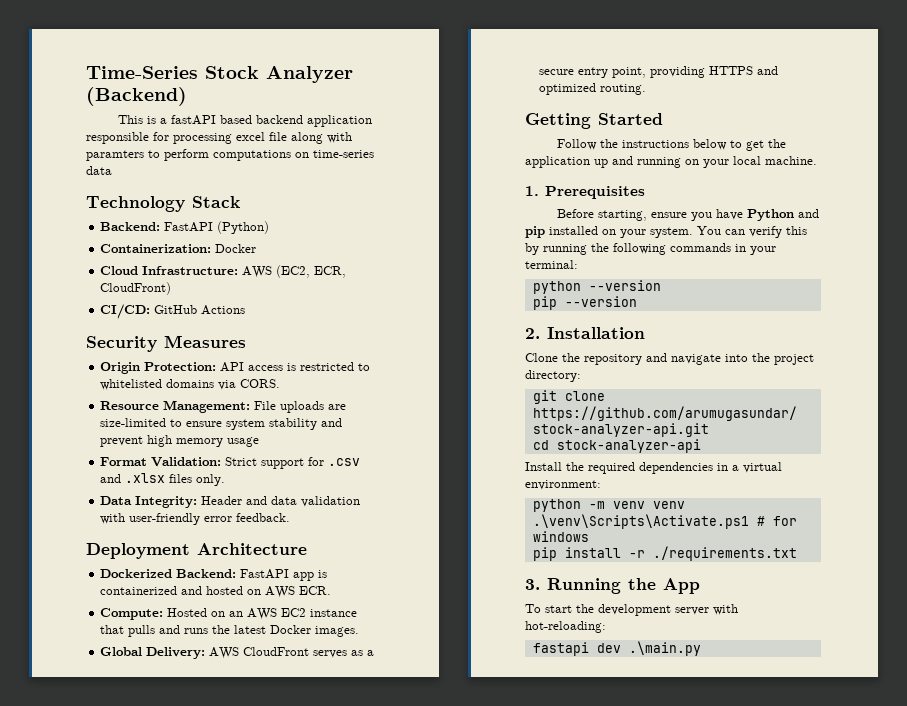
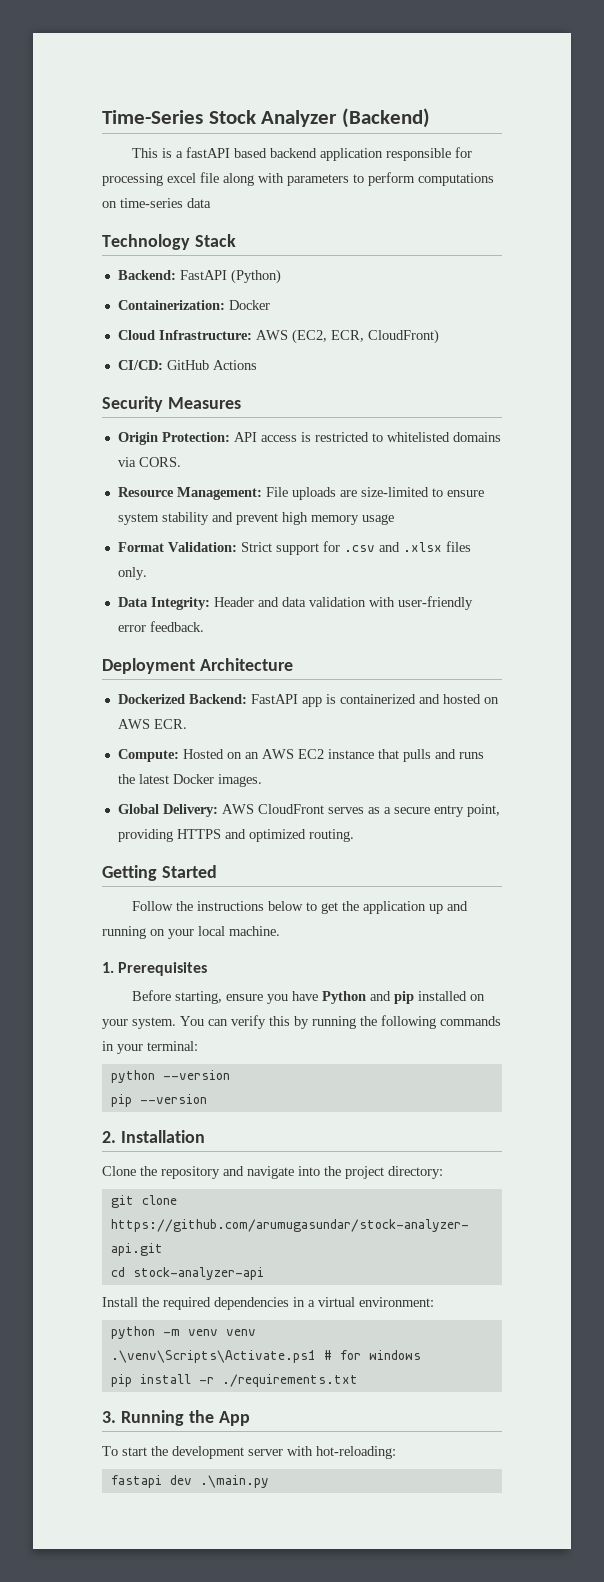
[86,150,144,161] paramters -> [287,174,349,186] parameters

